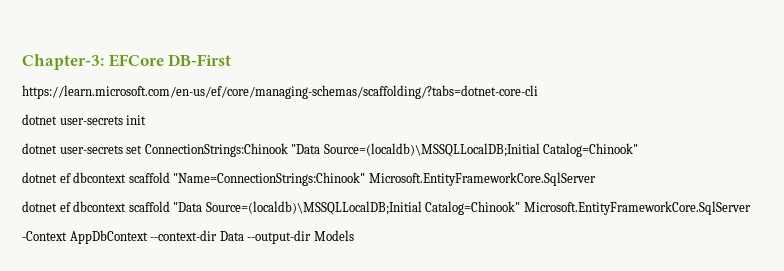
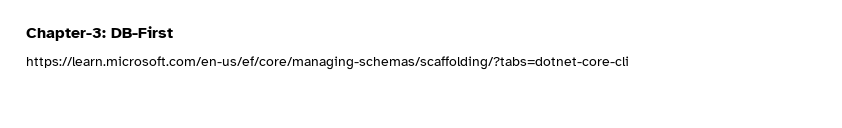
[108,54,164,67] EFCore -> (106, 34) none
[22,114,147,125] [22,143,639,157] [22,172,596,186] [22,201,751,215] [22,230,354,244] // dotnet user-secrets init // dotnet user-secrets set ConnectionStrings:Chinook "Data Source=(localdb)\MSSQLLocalDB;Initial Catalog=Chinook" // dotnet ef dbcontext scaffold "Name=ConnectionStrings:Chinook" Microsoft.EntityFrameworkCore.SqlServer // dotnet ef dbcontext scaffold "Data Source=(localdb)\MSSQLLocalDB;Initial Catalog=Chinook" Microsoft.EntityFrameworkCore.SqlServer // -Context AppDbContext --context-dir Data --output-dir Models -> (629, 63) none

